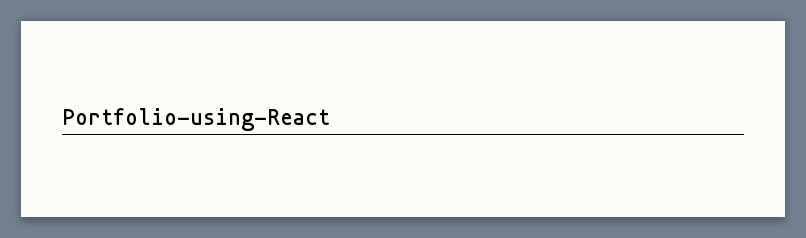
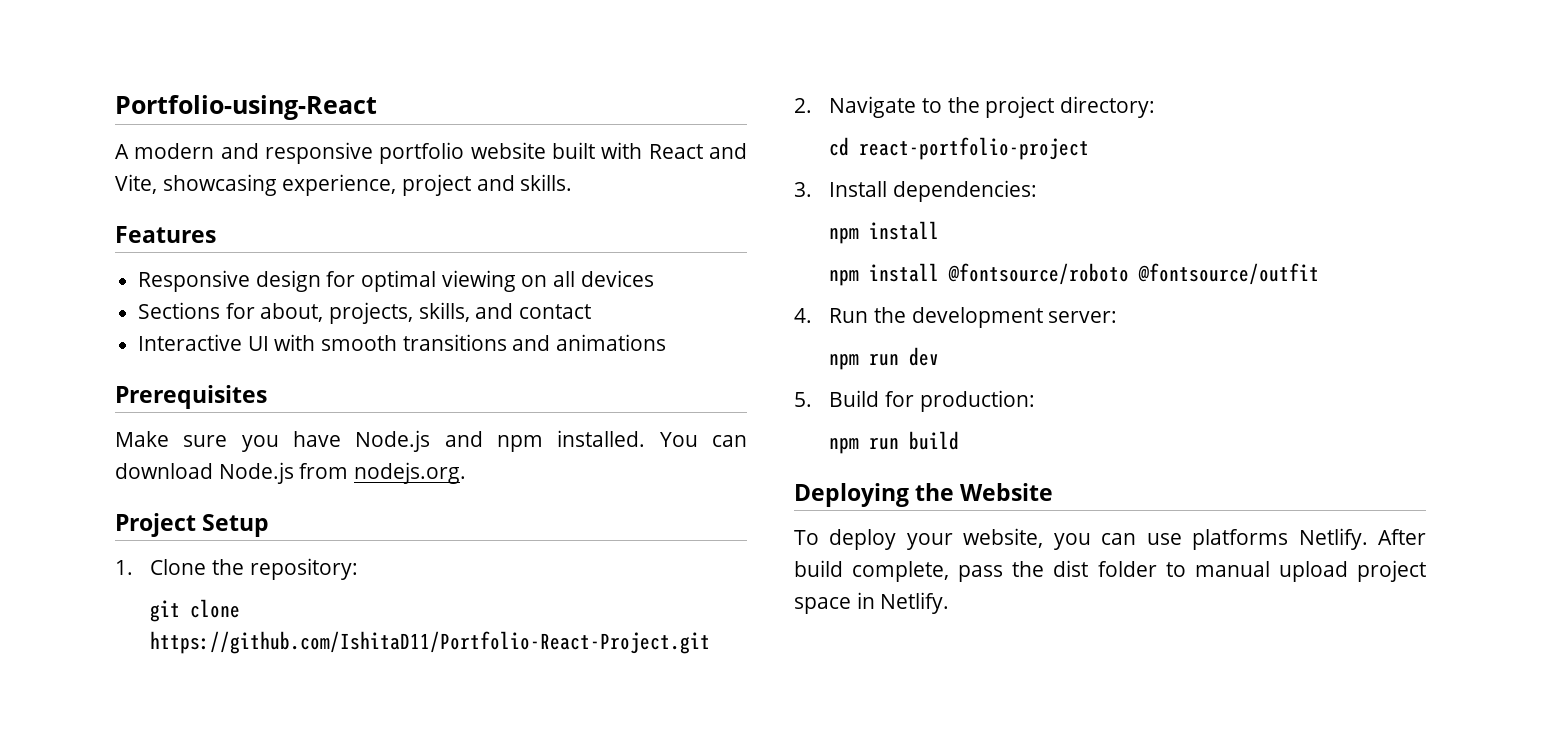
(330, 119) none -> [115,142,747,164] [115,174,573,196] [115,226,216,243] [138,270,654,292] [138,302,592,324] [138,334,667,351] [115,385,267,409] [115,430,748,452] [115,462,467,484] [115,513,270,537] [115,558,358,580] [150,599,241,622] [150,631,711,654] [794,96,1155,118] [829,137,1090,160] [794,180,1037,202] [829,221,940,244] [829,263,1320,286] [794,307,1118,328] [829,347,940,370] [794,390,1035,412] [829,431,960,454] [794,483,1054,507] [794,528,1426,550] [794,560,1426,582] [794,592,950,614] // A modern and responsive portfolio website built with React and Vite, showcasing experience, project and skills. // Features // Responsive design for optimal viewing on all devices // Sections for about, projects, skills, and contact // Interactive UI with smooth transitions and animations // Prerequisites // Make sure you have Node.js and npm installed. You can download Node.js from nodejs.org. // Project Setup // 1. Clone the repository: // git clone https://github.com/IshitaD11/Portfolio-React-Project.git // 2. Navigate to the project directory: // cd react-portfolio-project // 3. Install dependencies: // npm install // npm install @fontsource/roboto @fontsource/outfit // 4. Run the development server: // npm run dev // 5. Build for production: // npm run build // Deploying the Website // To deploy your website, you can use platforms Netlify. After build complete, pass the dist folder to manual upload project space in Netlify.

